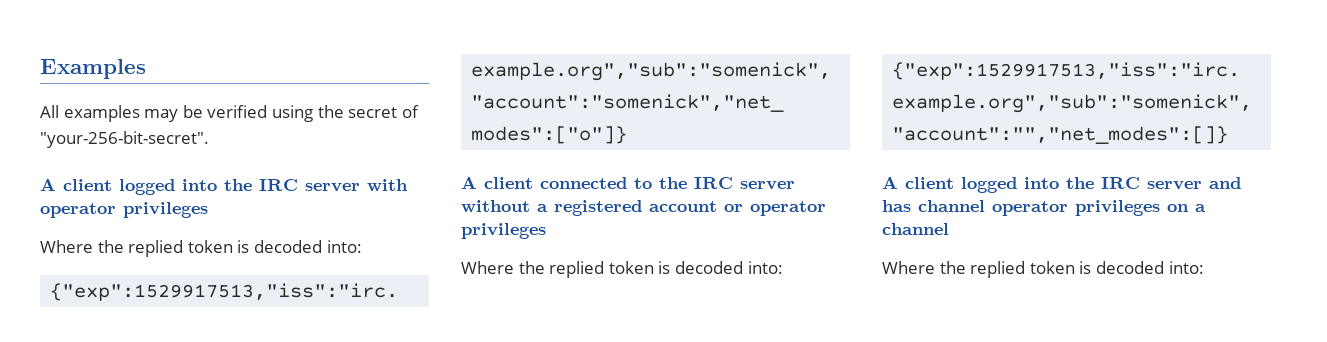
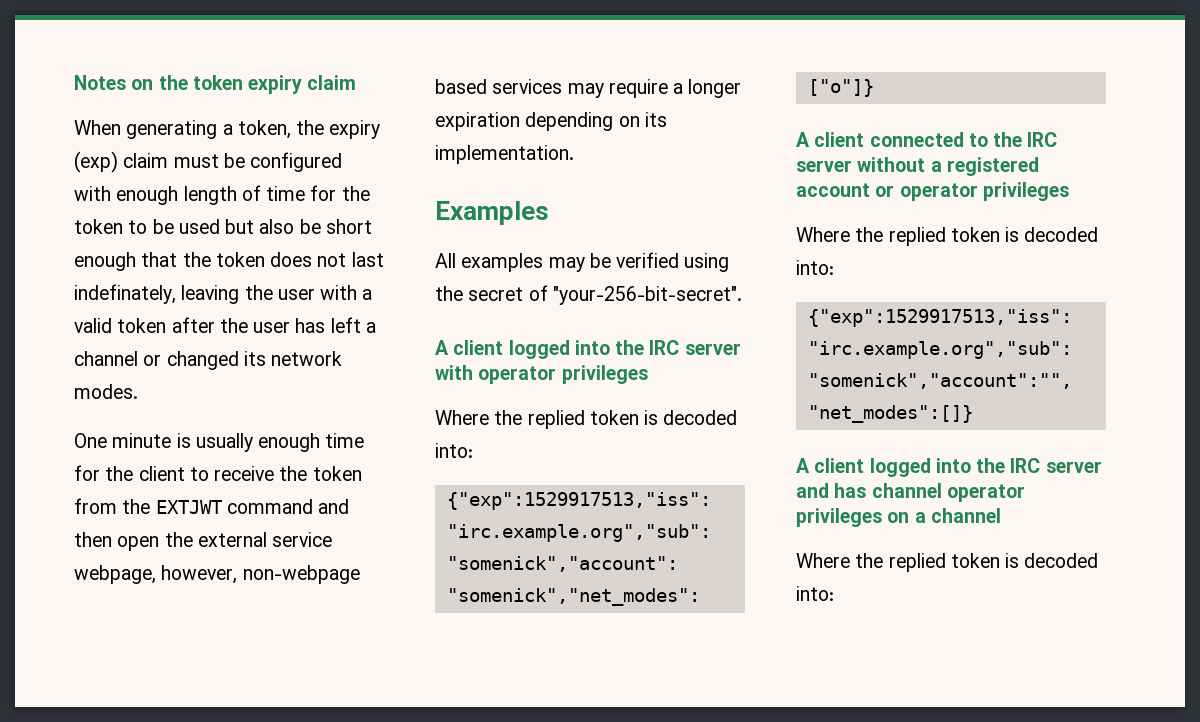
(40, 69) none -> [74,75,357,94] [74,120,381,139] [74,151,343,173] [74,185,370,205] [74,219,372,234] [74,252,384,271] [74,284,373,304] [74,317,376,333] [74,351,343,370] [74,384,138,399] [74,433,365,452] [74,465,362,481] [74,498,350,514] [74,532,333,551] [74,565,360,584] [435,79,742,98] [435,112,667,131] [435,145,574,164] Notes on the token expiry claim // When generating a token, the expiry (exp) claim must be configured with enough length of time for the token to be used but also be short enough that the token does not last indefinately, leaving the user with a valid token after the user has left a channel or changed its network modes. // One minute is usually enough time for the client to receive the token from the EXTJWT command and then open the external service webpage, however, non-webpage based services may require a longer expiration depending on its implementation. //

